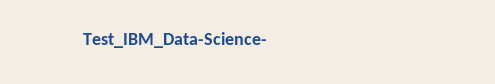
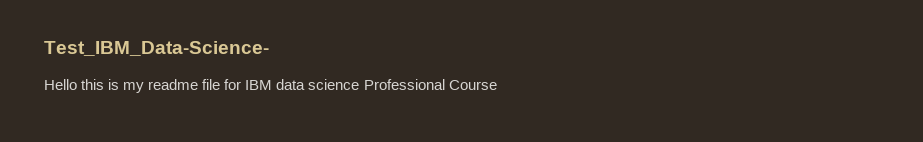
(267, 40) none -> [44,79,497,93] // Hello this is my readme file for IBM data science Professional Course

